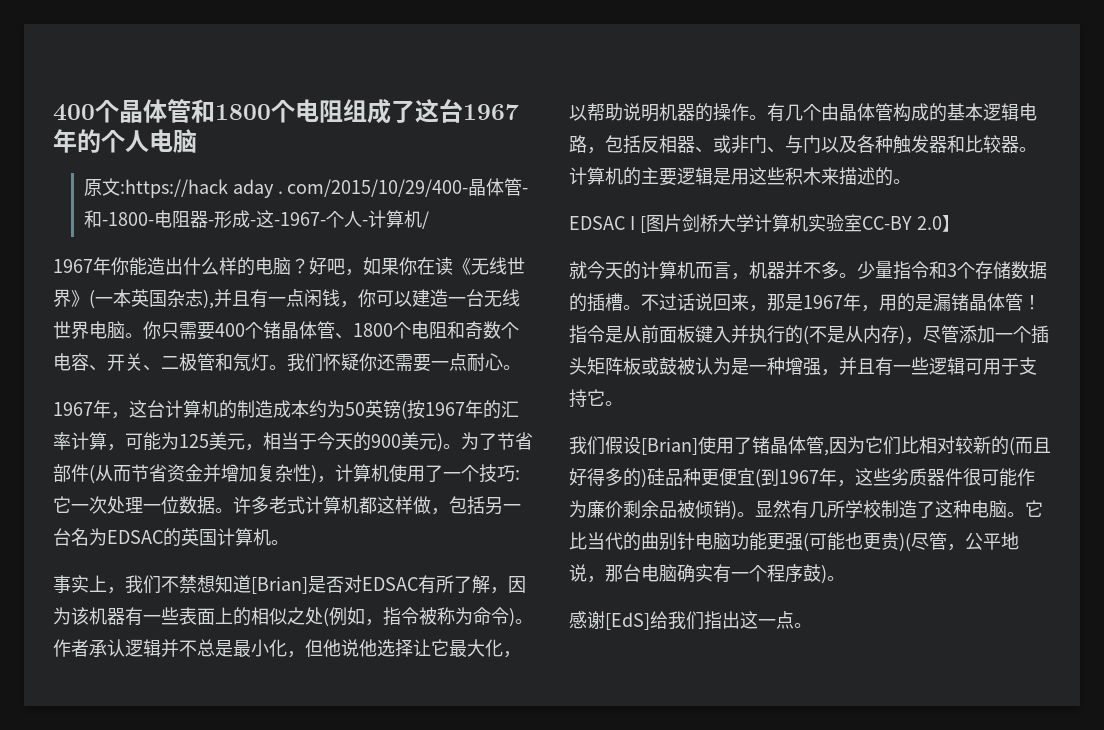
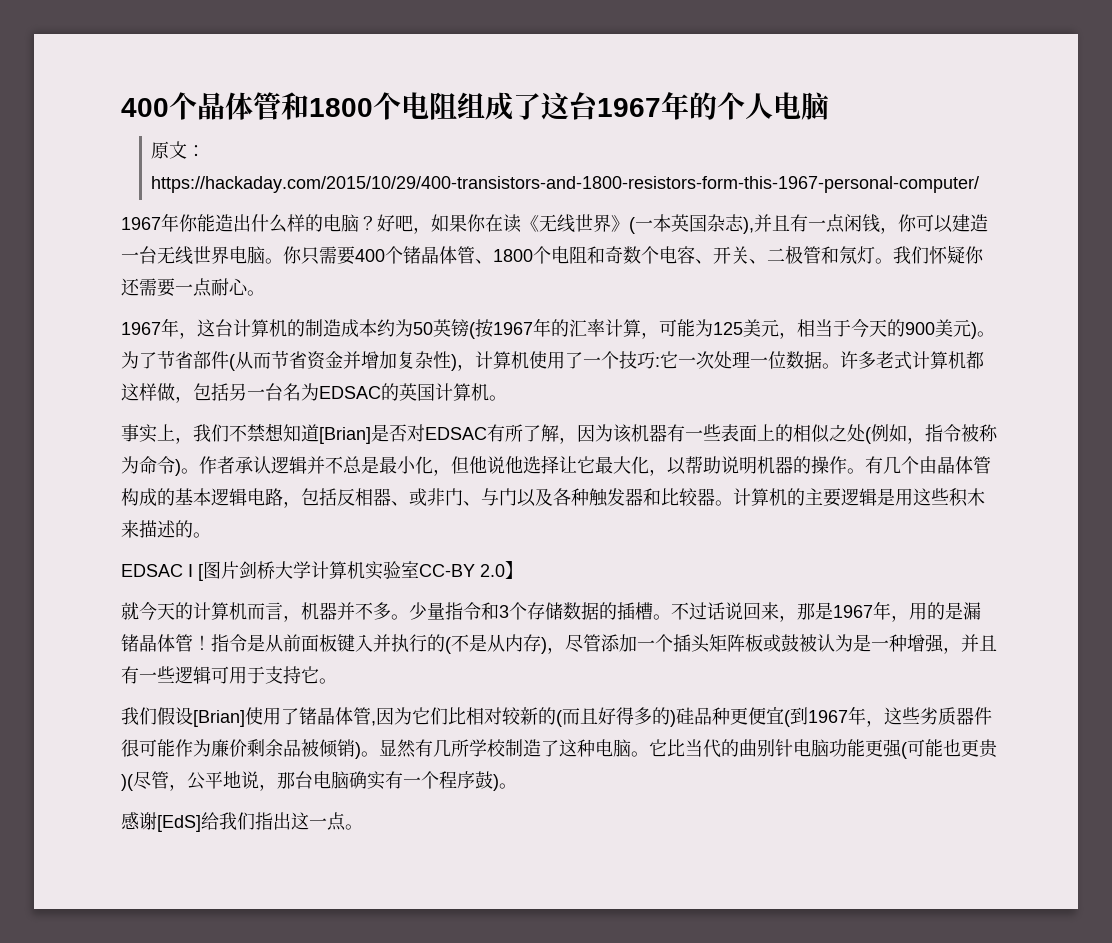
[119,178,529,198] [83,210,429,229] :https://hack aday . com/2015/10/29/400-晶体管-和-1800-电阻器-形成-这-1967-个人-计算机/ -> [187,145,206,157] [151,176,980,193] ：https://hackaday.com/2015/10/29/400-transistors-and-1800-resistors-form-this-1967-personal-computer/

